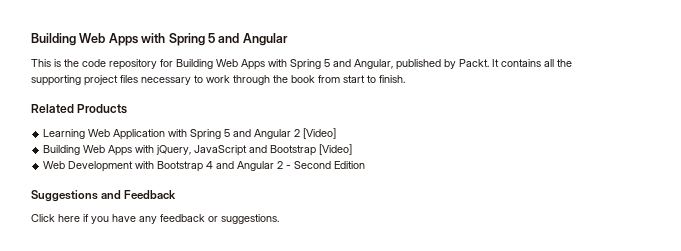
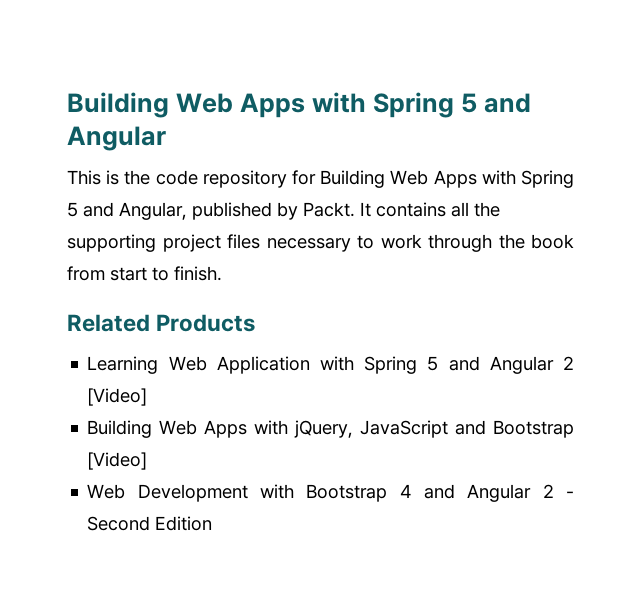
[31,190,177,202] [31,214,279,224] // Suggestions and Feedback // Click here if you have any feedback or suggestions. -> (213, 523) none

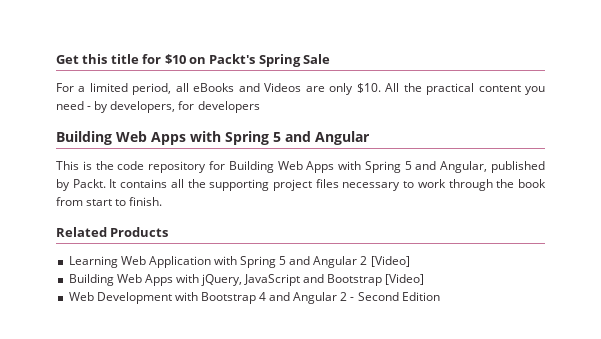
(67, 105) none -> [56,54,330,67] [56,83,545,95] [56,101,260,113] Get this title for $10 on Packt's Spring Sale // For a limited period, all eBooks and Videos are only $10. All the practical content you need - by developers, for developers //

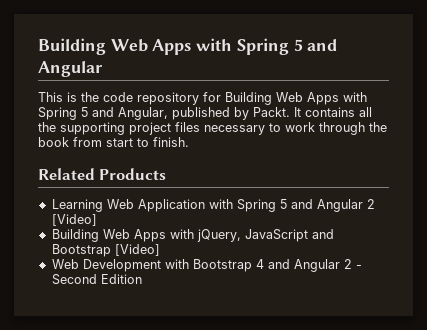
[56,54,330,67] [56,83,545,95] [56,101,260,113] Get this title for $10 on Packt's Spring Sale // For a limited period, all eBooks and Videos are only $10. All the practical content you need - by developers, for developers // -> (38, 46) none

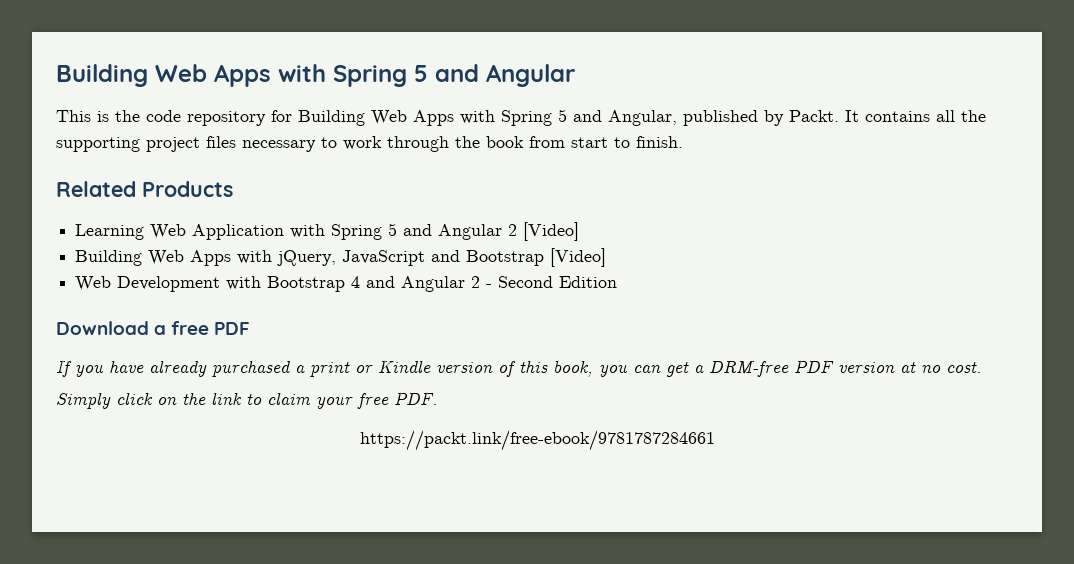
(142, 279) none -> [56,321,251,335] [56,360,982,377] [56,392,438,409] [359,430,715,451] // Download a free PDF // If you have already purchased a print or Kindle version of this book, you can get a DRM-free PDF version at no cost. // Simply click on the link to claim your free PDF. // https://packt.link/free-ebook/9781787284661

